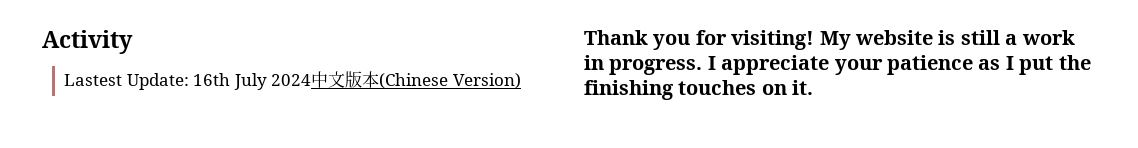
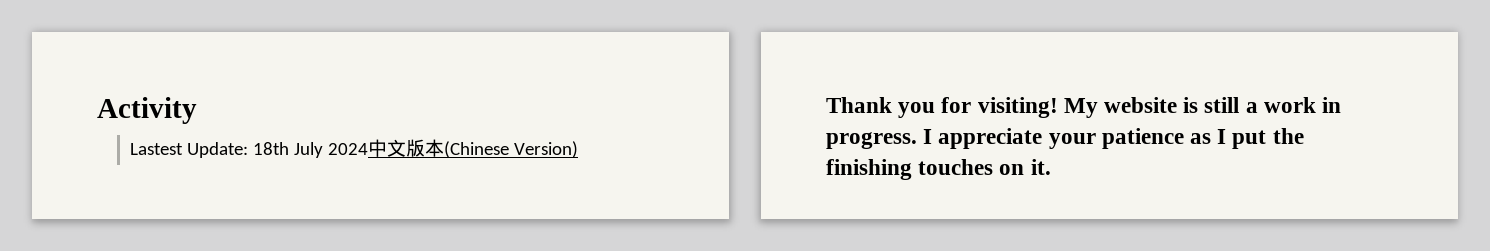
[193,73,231,86] 16th -> [252,142,289,155] 18th

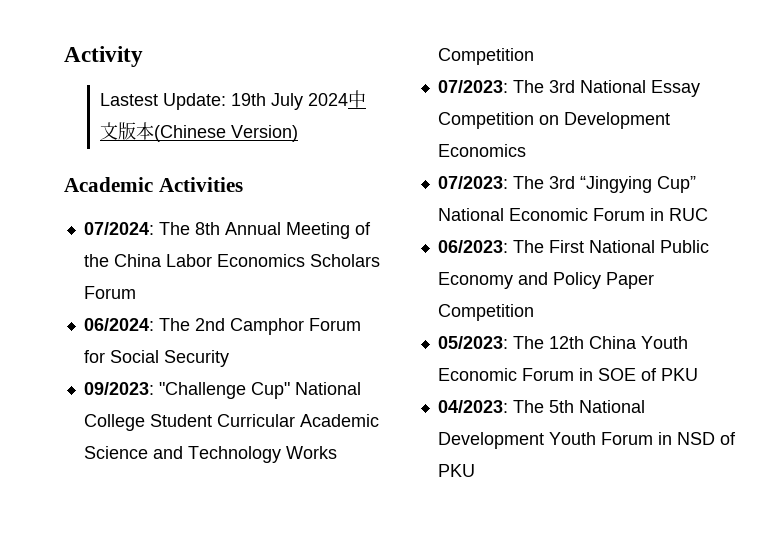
[252,142,289,155] 18th -> [230,93,266,106] 19th
[826,97,1342,118] [826,128,1304,149] [826,159,1051,180] Thank you for visiting! My website is still a work in progress. I appreciate your patience as I put the finishing touches on it. -> [64,177,243,192] [83,222,371,239] [83,254,380,267] [83,286,136,299] [83,318,361,335] [83,350,229,367] [83,382,361,399] [83,414,379,431] [83,446,337,463] [437,48,534,65] [437,80,700,97] [437,112,670,129] [437,144,526,157] [437,176,696,193] [437,208,708,221] [437,240,709,253] [437,272,654,289] [437,304,534,321] [437,336,688,349] [437,368,698,381] [437,400,645,413] [437,432,736,449] [437,464,475,477] Academic Activities // 07/2024: The 8th Annual Meeting of the China Labor Economics Scholars Forum // 06/2024: The 2nd Camphor Forum for Social Security // 09/2023: "Challenge Cup" National College Student Curricular Academic Science and Technology Works Competition // 07/2023: The 3rd National Essay Competition on Development Economics // 07/2023: The 3rd “Jingying Cup” National Economic Forum in RUC // 06/2023: The First National Public Economy and Policy Paper Competition // 05/2023: The 12th China Youth Economic Forum in SOE of PKU // 04/2023: The 5th National Development Youth Forum in NSD of PKU

